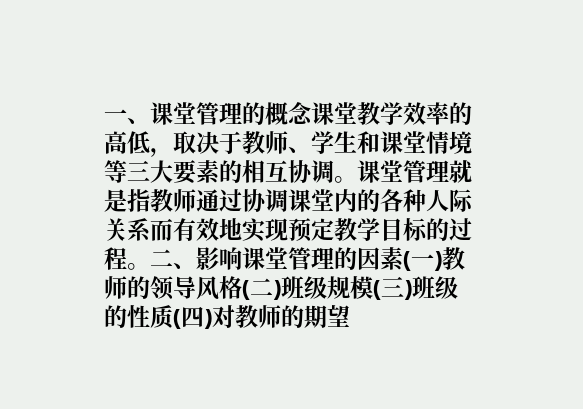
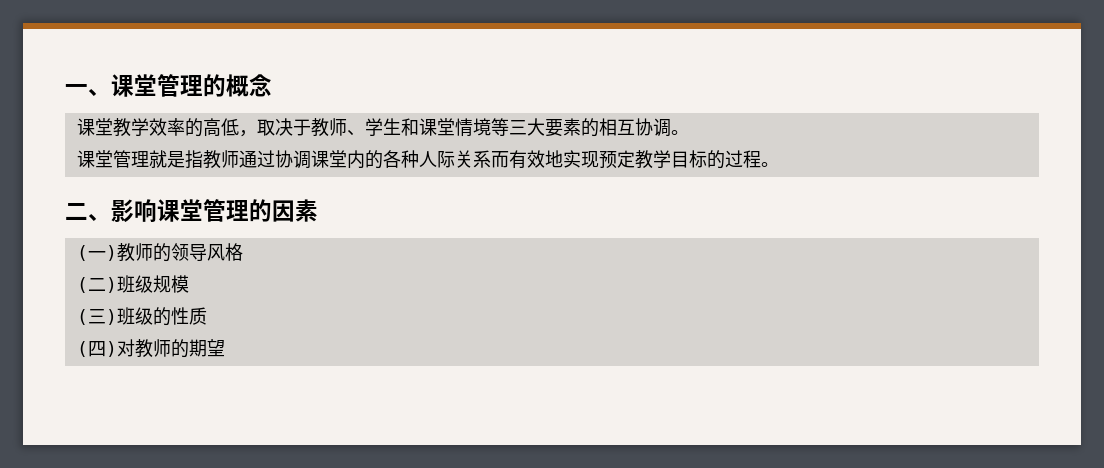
(313, 113) none -> (272, 85) //
(357, 179) none -> (689, 132) //
(150, 266) none -> (779, 164) //
(404, 258) none -> (318, 210) //
(242, 287) none -> (243, 252) //
(373, 287) none -> (189, 284) //
(173, 316) none -> (207, 316) //

